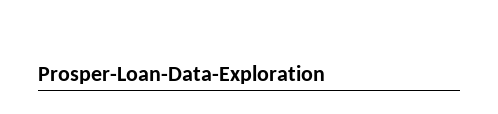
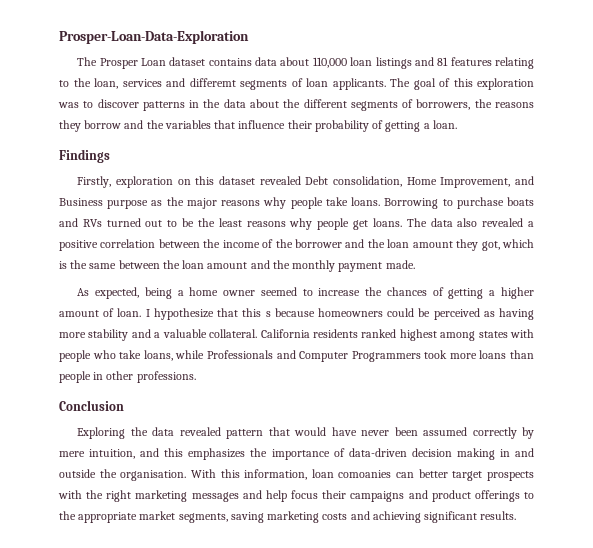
(325, 74) none -> [77,57,534,69] [59,78,534,90] [58,99,534,111] [59,120,457,132] [59,149,110,163] [77,176,535,188] [59,197,534,209] [59,218,534,230] [59,239,534,251] [59,260,415,272] [77,287,534,299] [59,308,534,320] [59,329,534,341] [59,350,534,362] [59,371,196,383] [59,400,124,411] [77,427,534,439] [59,448,534,460] [59,469,534,481] [58,490,534,502] [59,511,517,523] // The Prosper Loan dataset contains data about 110,000 loan listings and 81 features relating to the loan, services and differemt segments of loan applicants. The goal of this exploration was to discover patterns in the data about the different segments of borrowers, the reasons they borrow and the variables that influence their probability of getting a loan. // Findings // Firstly, exploration on this dataset revealed Debt consolidation, Home Improvement, and Business purpose as the major reasons why people take loans. Borrowing to purchase boats and RVs turned out to be the least reasons why people get loans. The data also revealed a positive correlation between the income of the borrower and the loan amount they got, which is the same between the loan amount and the monthly payment made. // As expected, being a home owner seemed to increase the chances of getting a higher amount of loan. I hypothesize that this s because homeowners could be perceived as having more stability and a valuable collateral. California residents ranked highest among states with people who take loans, while Professionals and Computer Programmers took more loans than people in other professions. // Conclusion // Exploring the data revealed pattern that would have never been assumed correctly by mere intuition, and this emphasizes the importance of data-driven decision making in and outside the organisation. With this information, loan comoanies can better target prospects with the right marketing messages and help focus their campaigns and product offerings to the appropriate market segments, saving marketing costs and achieving significant results.

